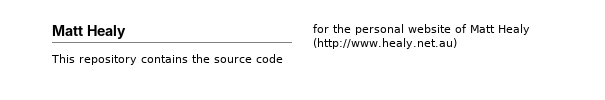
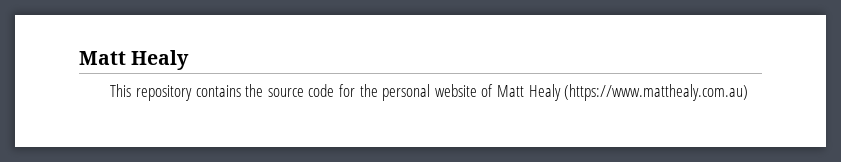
[313,38,457,49] (http://www.healy.net.au) -> [564,84,749,101] (https://www.matthealy.com.au)

